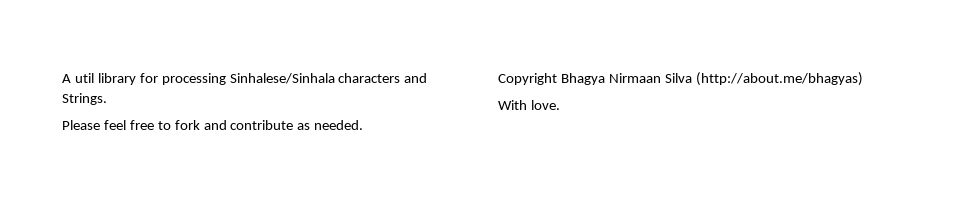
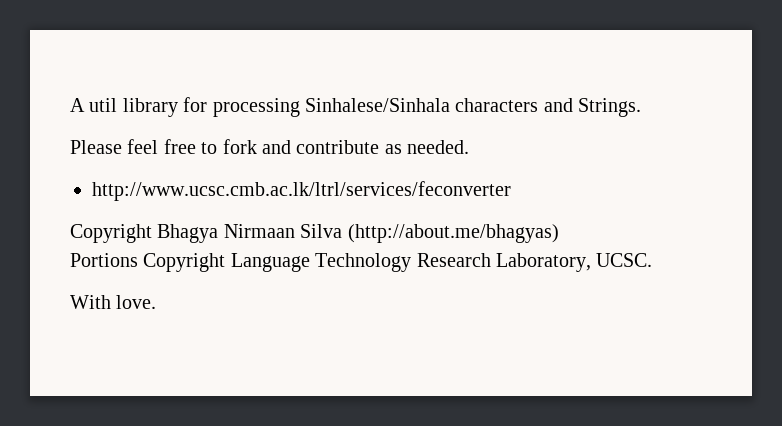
(364, 125) none -> [92,181,511,201] // http://www.ucsc.cmb.ac.lk/ltrl/services/feconverter
(863, 79) none -> [70,253,653,272] // Portions Copyright Language Technology Research Laboratory, UCSC.

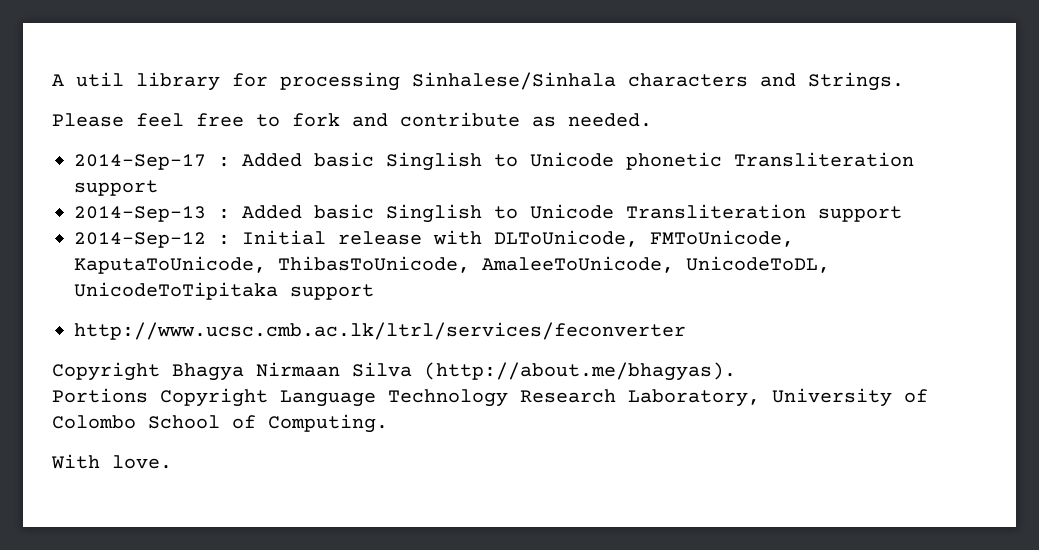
(470, 147) none -> [74,152,914,171] [74,180,158,196] [74,204,902,223] [74,230,794,248] [74,256,830,274] [74,282,374,300] // 2014-Sep-17 : Added basic Singlish to Unicode phonetic Transliteration support // 2014-Sep-13 : Added basic Singlish to Unicode Transliteration support // 2014-Sep-12 : Initial release with DLToUnicode, FMToUnicode, KaputaToUnicode, ThibasToUnicode, AmaleeToUnicode, UnicodeToDL, UnicodeToTipitaka support
[347,224,559,243] (http://about.me/bhagyas) -> [424,362,736,381] (http://about.me/bhagyas).
[596,253,653,267] UCSC. -> [772,388,928,407] [52,414,388,433] University of Colombo School of Computing.

